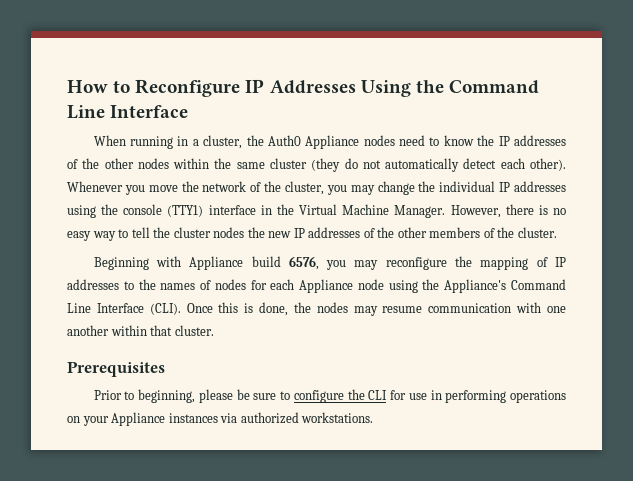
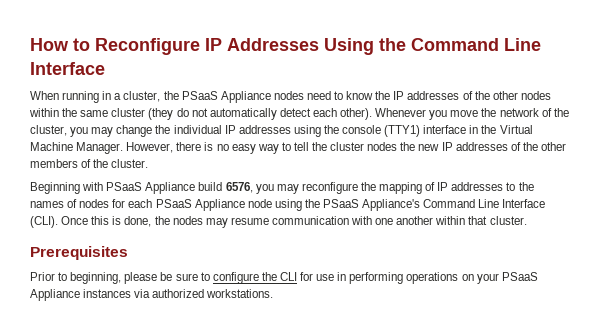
[267,135,301,146] Auth0 -> [181,91,218,100] PSaaS
(181, 261) none -> [106,182,143,191] PSaaS
(295, 284) none -> [155,199,192,208] PSaaS
(440, 284) none -> [323,199,360,208] PSaaS
(109, 421) none -> [501,272,538,281] PSaaS

